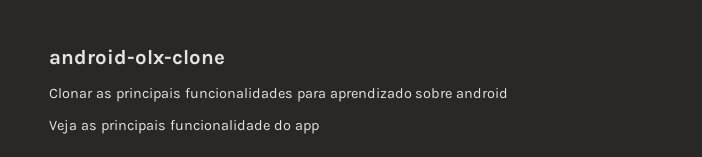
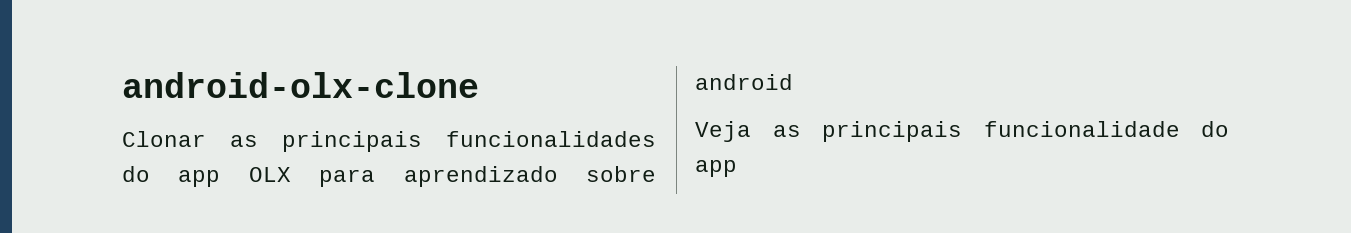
(293, 93) none -> [122,166,291,187] do app OLX

